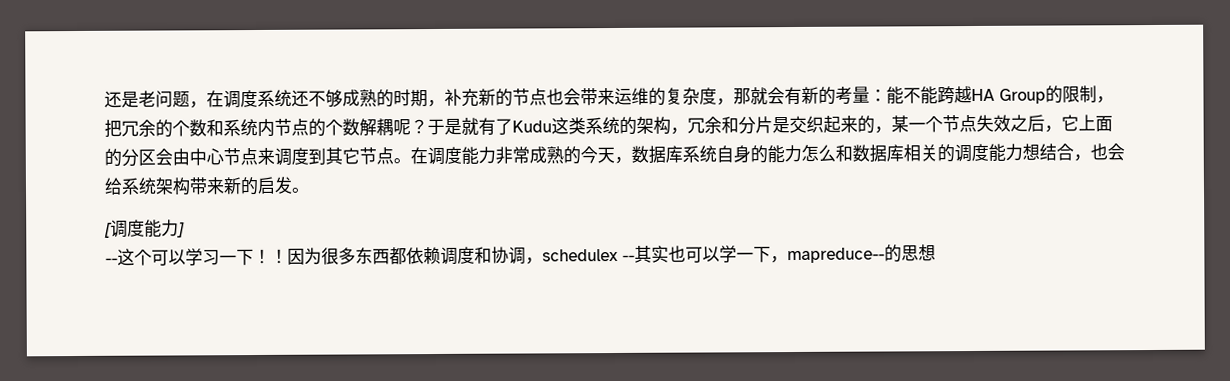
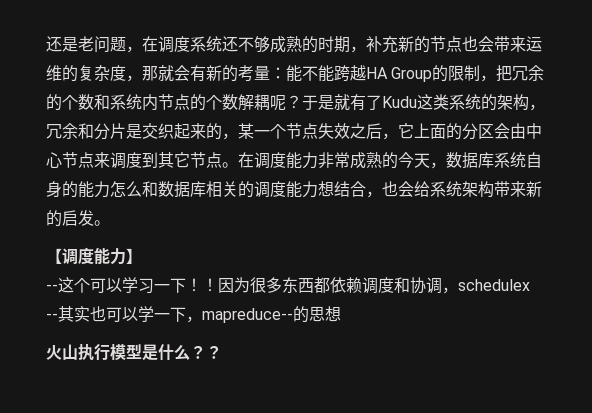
[104,219,185,238] [调度能力] -> [46,247,142,265] 【调度能力】
(936, 253) none -> [46,343,222,361] // 火山执行模型是什么？？

